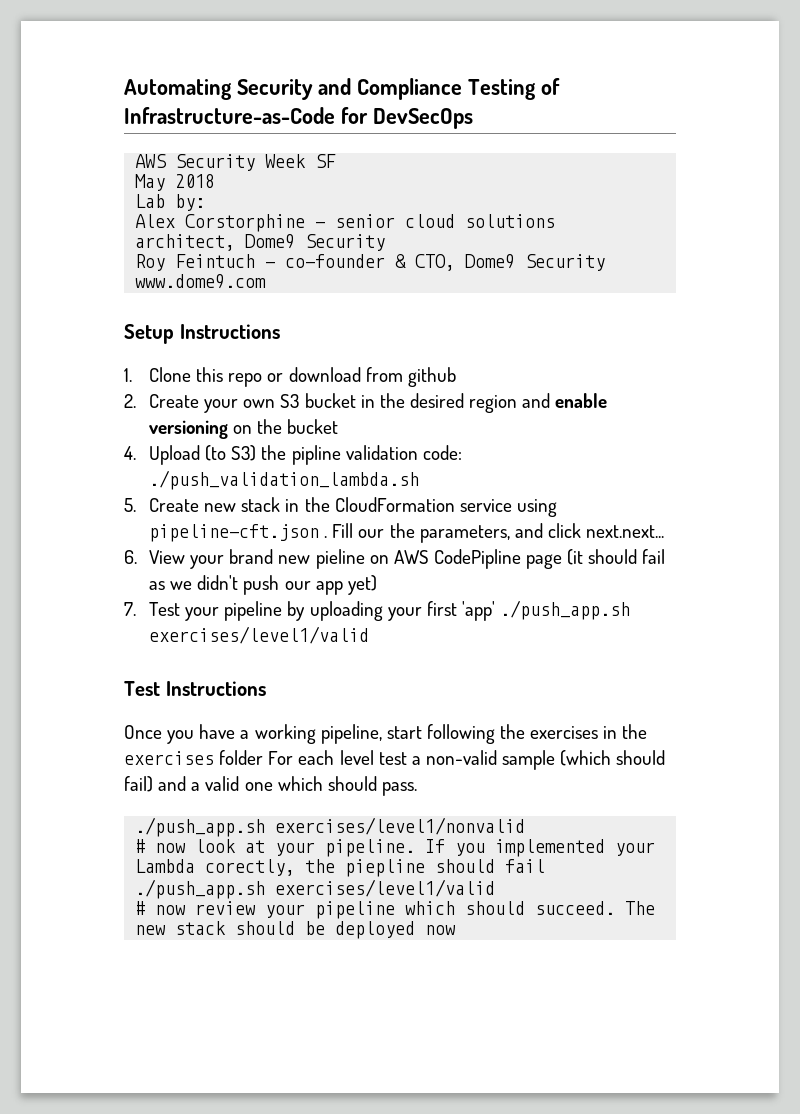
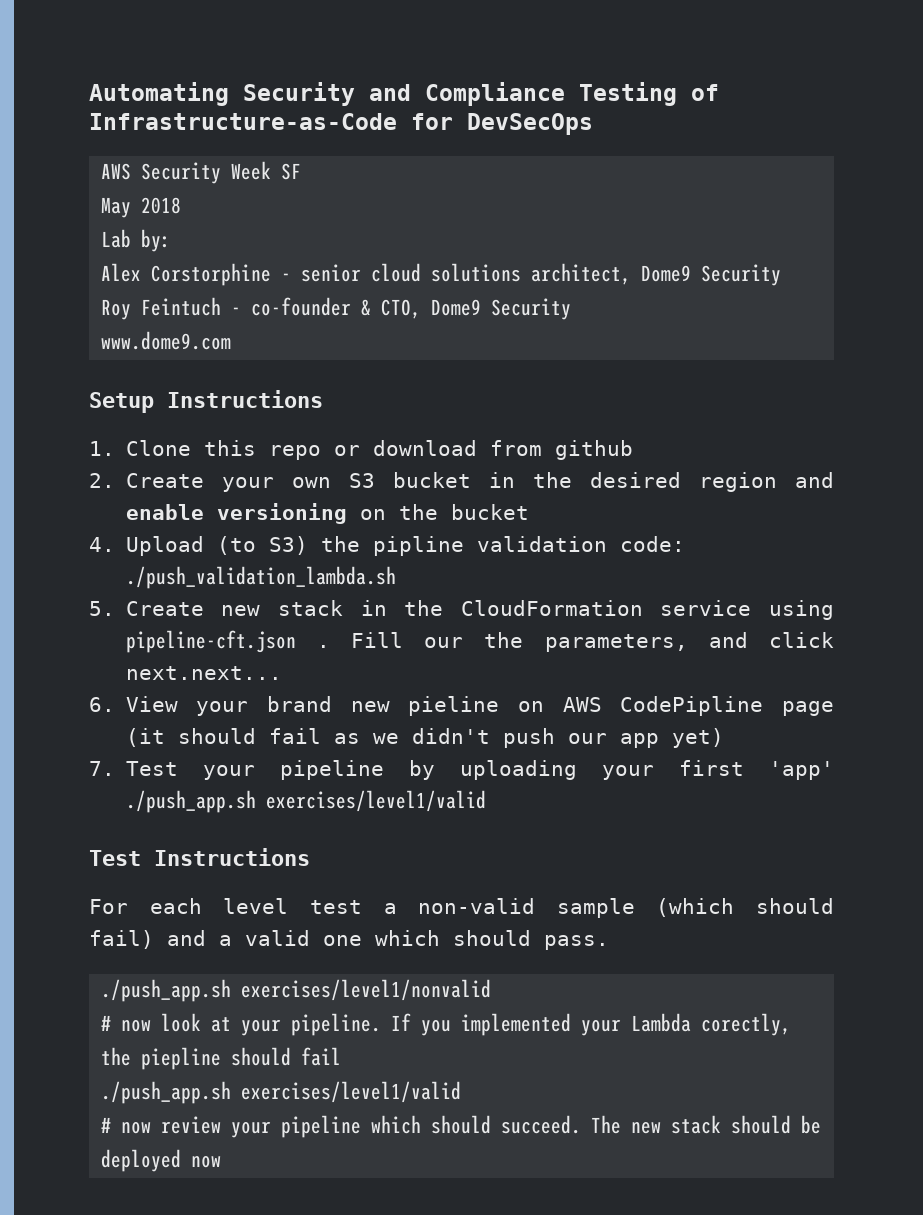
[124,724,648,744] [124,750,264,765] Once you have a working pipeline, start following the exercises in the exercises folder -> (310, 857) none

